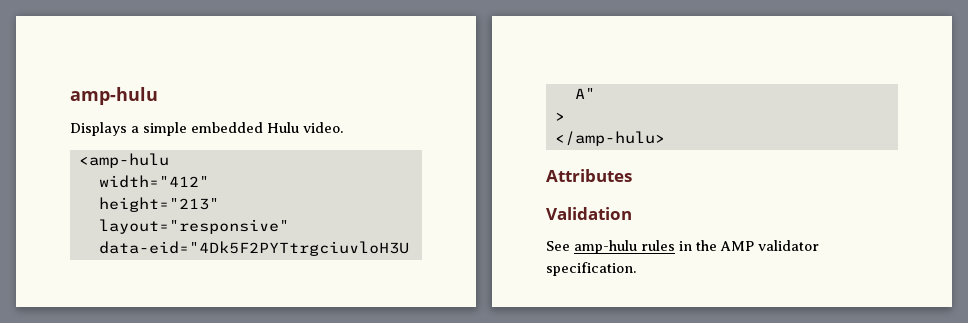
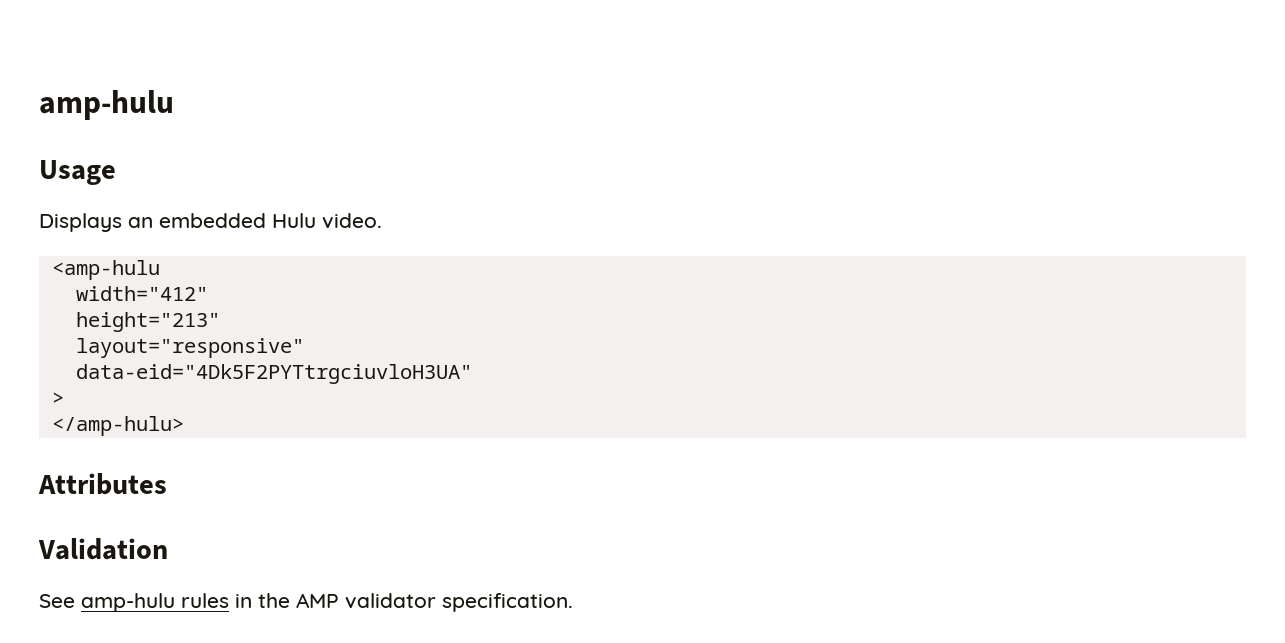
[70,87,158,105] amp-hulu -> [39,90,174,120] [39,160,116,185] amp-hulu // Usage
[131,122,187,136] a simple -> [128,217,153,228] an

